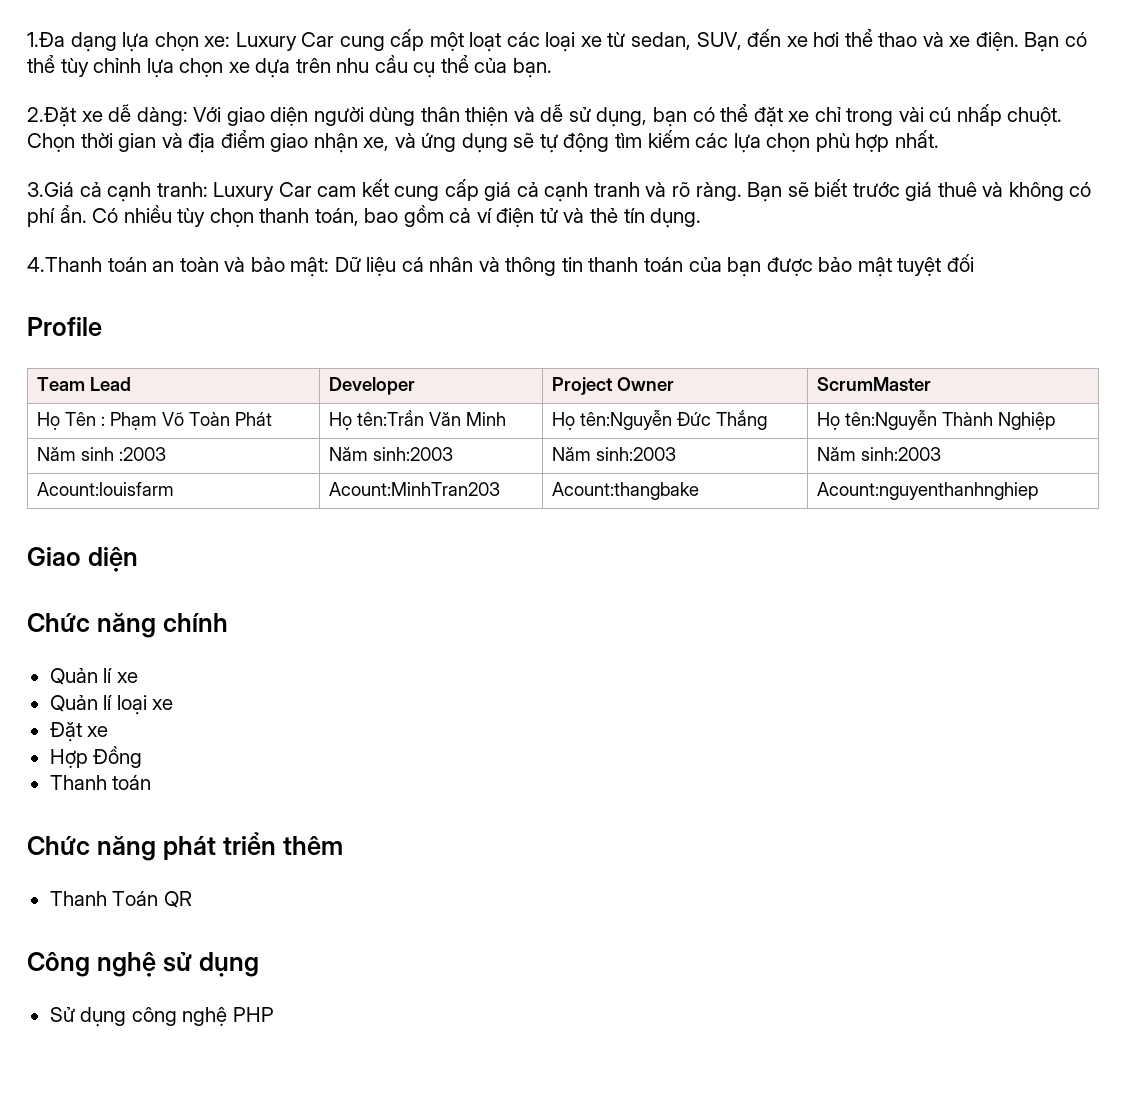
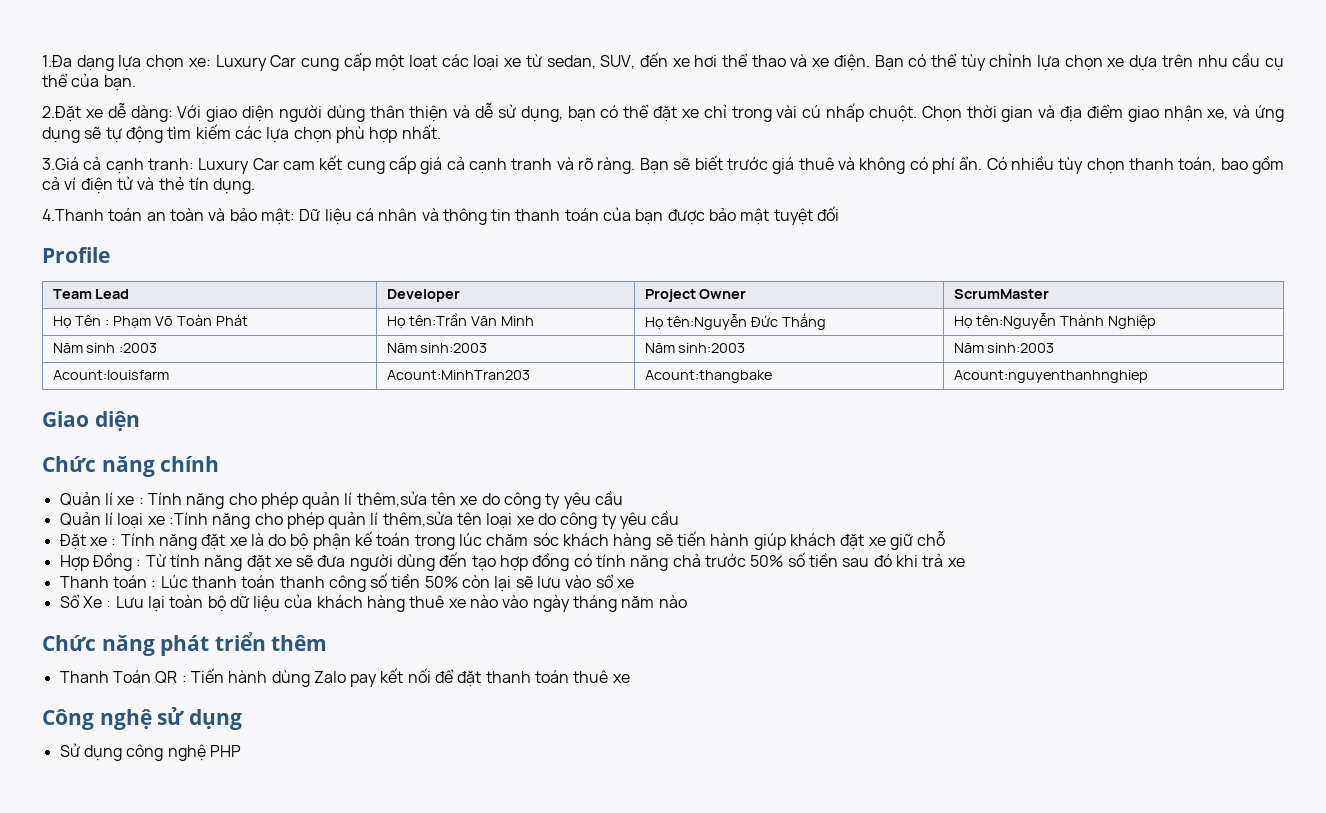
[49,695,174,715] [49,722,109,742] [49,746,143,768] [49,775,152,790] // Quản lí loại xe // Đặt xe // Hợp Đồng // Thanh toán -> [138,491,624,509] [59,511,680,529] [59,531,946,550] [59,552,965,571] [59,573,635,592] [59,594,687,612] : Tính năng cho phép quản lí thêm,sửa tên xe do công ty yêu cầu // Quản lí loại xe :Tính năng cho phép quản lí thêm,sửa tên loại xe do công ty yêu cầu // Đặt xe : Tính năng đặt xe là do bộ phận kế toán trong lúc chăm sóc khách hàng sẽ tiến hành giúp khách đặt xe giữ chỗ // Hợp Đồng : Từ tính năng đặt xe sẽ đưa người dùng đến tạo hợp đồng có tính năng chả trước 50% số tiền sau đó khi trả xe // Thanh toán : Lúc thanh toán thanh công số tiền 50% còn lại sẽ lưu vào sổ xe // Sổ Xe : Lưu lại toàn bộ dữ liệu của khách hàng thuê xe nào vào ngày tháng năm nào
(192, 899) none -> [181,668,630,687] : Tiến hành dùng Zalo pay kết nối để đặt thanh toán thuê xe

